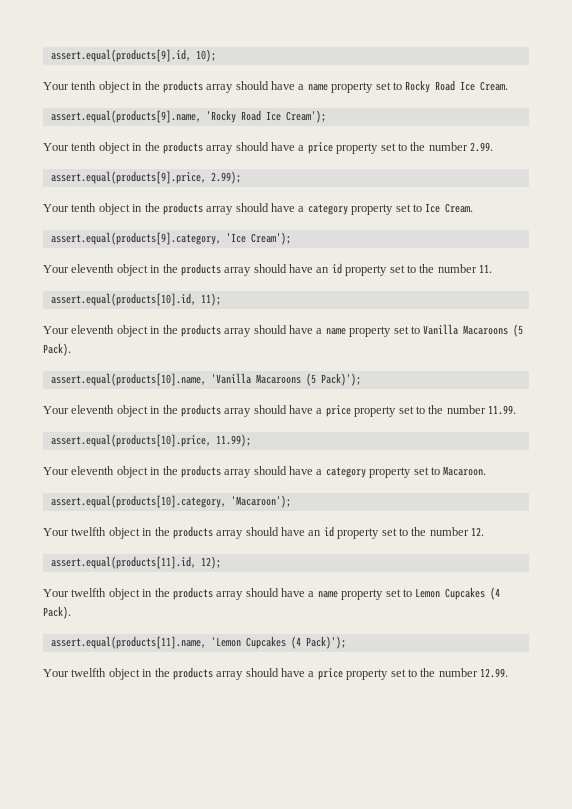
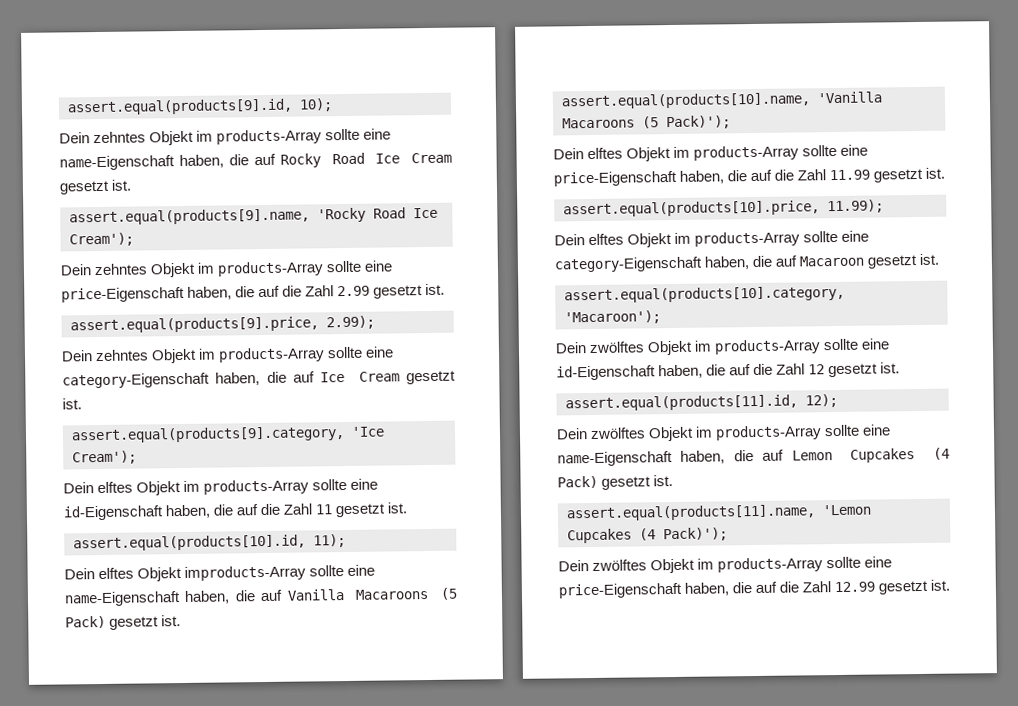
[43,80,509,93] Your tenth object in the products array should have a name property set to Rocky Road Ice Cream. -> [59,128,392,146] [59,152,452,171] [59,179,132,195] Dein zehntes Objekt im products-Array sollte eine name-Eigenschaft haben, die auf Rocky Road Ice Cream gesetzt ist.
[43,141,493,154] [50,171,241,184] [43,202,474,215] [50,232,291,245] [43,263,492,276] [50,293,221,306] [43,324,524,337] [43,343,71,356] Your tenth object in the products array should have a price property set to the number 2.99. // assert.equal(products[9].price, 2.99); // Your tenth object in the products array should have a category property set to Ice Cream. // assert.equal(products[9].category, 'Ice Cream'); // Your eleventh object in the products array should have an id property set to the number 11. // assert.equal(products[10].id, 11); // Your eleventh object in the products array should have a name property set to Vanilla Macaroons (5 Pack). -> [60,260,393,278] [61,283,446,303] [70,315,375,334] [61,346,395,364] [62,370,457,389] [62,398,82,410] [71,426,385,444] [72,450,137,465] [63,478,379,496] [63,502,408,521] [73,534,346,552] [64,564,376,582] [64,587,458,607] [65,615,182,630] Dein zehntes Objekt im products-Array sollte eine price-Eigenschaft haben, die auf die Zahl 2.99 gesetzt ist. // assert.equal(products[9].price, 2.99); // Dein zehntes Objekt im products-Array sollte eine category-Eigenschaft haben, die auf Ice Cream gesetzt ist. // assert.equal(products[9].category, 'Ice Cream'); // Dein elftes Objekt im products-Array sollte eine id-Eigenschaft haben, die auf die Zahl 11 gesetzt ist. // assert.equal(products[10].id, 11); // Dein elftes Objekt improducts-Array sollte eine name-Eigenschaft haben, die auf Vanilla Macaroons (5 Pack) gesetzt ist.
[43,404,516,417] [50,434,251,447] [43,465,487,478] [50,495,291,508] [43,526,484,539] [50,556,221,569] [43,587,501,600] [43,606,71,619] Your eleventh object in the products array should have a price property set to the number 11.99. // assert.equal(products[10].price, 11.99); // Your eleventh object in the products array should have a category property set to Macaroon. // assert.equal(products[10].category, 'Macaroon'); // Your twelfth object in the products array should have an id property set to the number 12. // assert.equal(products[11].id, 12); // Your twelfth object in the products array should have a name property set to Lemon Cupcakes (4 Pack). -> [553,144,869,162] [553,167,946,187] [563,199,884,218] [554,230,870,248] [554,253,940,273] [564,285,845,304] [564,310,661,325] [555,338,890,356] [556,362,901,381] [565,393,838,412] [556,424,892,442] [557,447,951,467] [557,474,674,490] Dein elftes Objekt im products-Array sollte eine price-Eigenschaft haben, die auf die Zahl 11.99 gesetzt ist. // assert.equal(products[10].price, 11.99); // Dein elftes Objekt im products-Array sollte eine category-Eigenschaft haben, die auf Macaroon gesetzt ist. // assert.equal(products[10].category, 'Macaroon'); // Dein zwölftes Objekt im products-Array sollte eine id-Eigenschaft haben, die auf die Zahl 12 gesetzt ist. // assert.equal(products[11].id, 12); // Dein zwölftes Objekt im products-Array sollte eine name-Eigenschaft haben, die auf Lemon Cupcakes (4 Pack) gesetzt ist.
[43,667,508,680] Your twelfth object in the products array should have a price property set to the number 12.99. -> [558,556,893,574] [558,579,951,599] Dein zwölftes Objekt im products-Array sollte eine price-Eigenschaft haben, die auf die Zahl 12.99 gesetzt ist.

